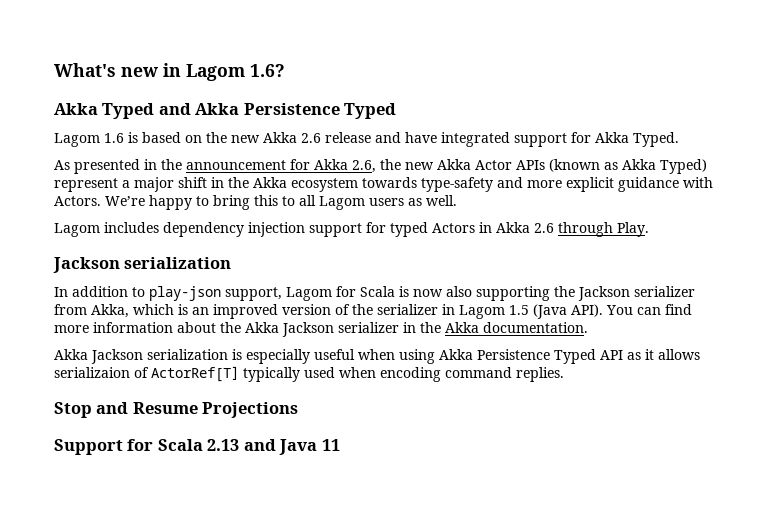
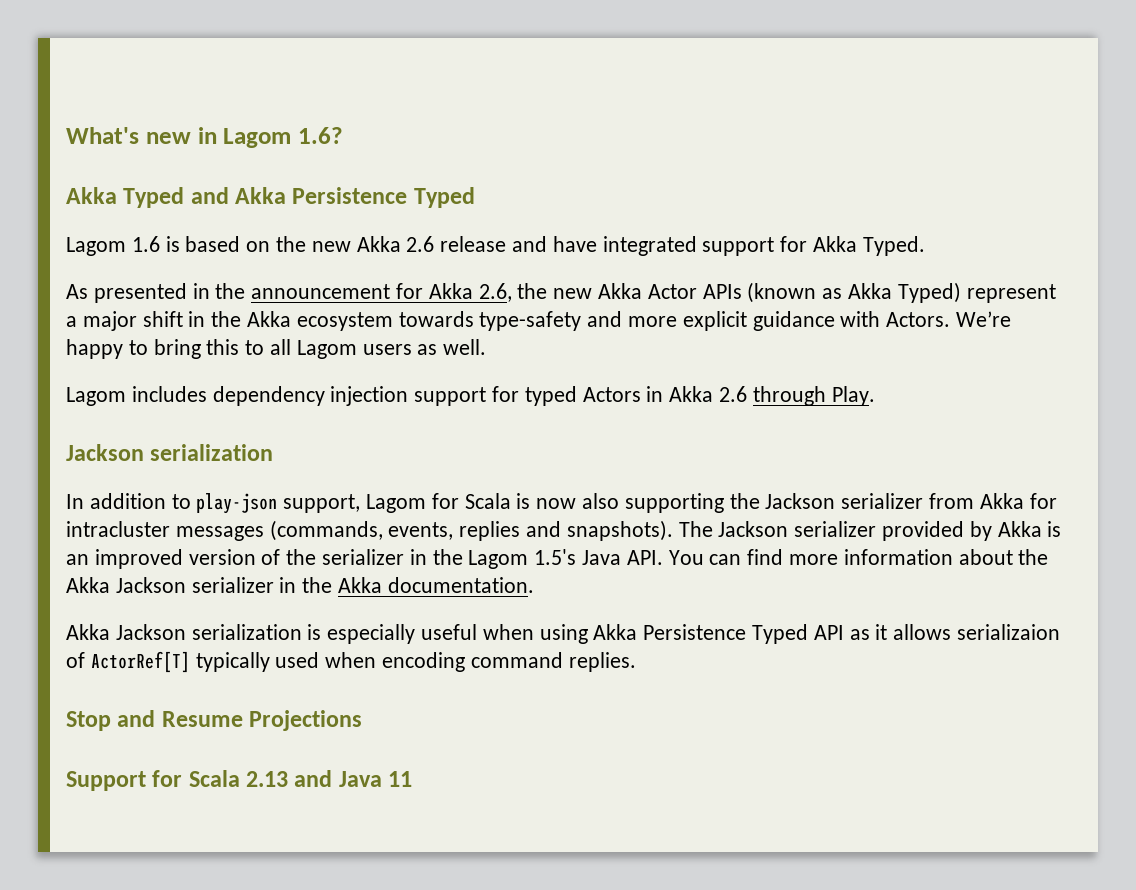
[91,304,174,318] Akka, which -> [979,493,1057,509] [66,520,1042,541] Akka for intracluster messages (commands, events, replies and snapshots). The Jackson serializer provided by Akka
[459,304,603,319] Lagom 1.5 (Java API). -> [432,549,663,569] the Lagom 1.5's Java API.

